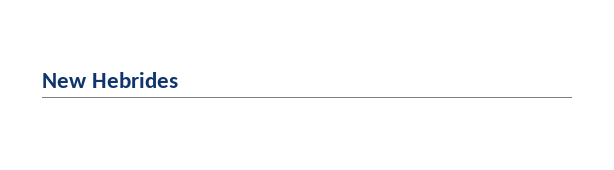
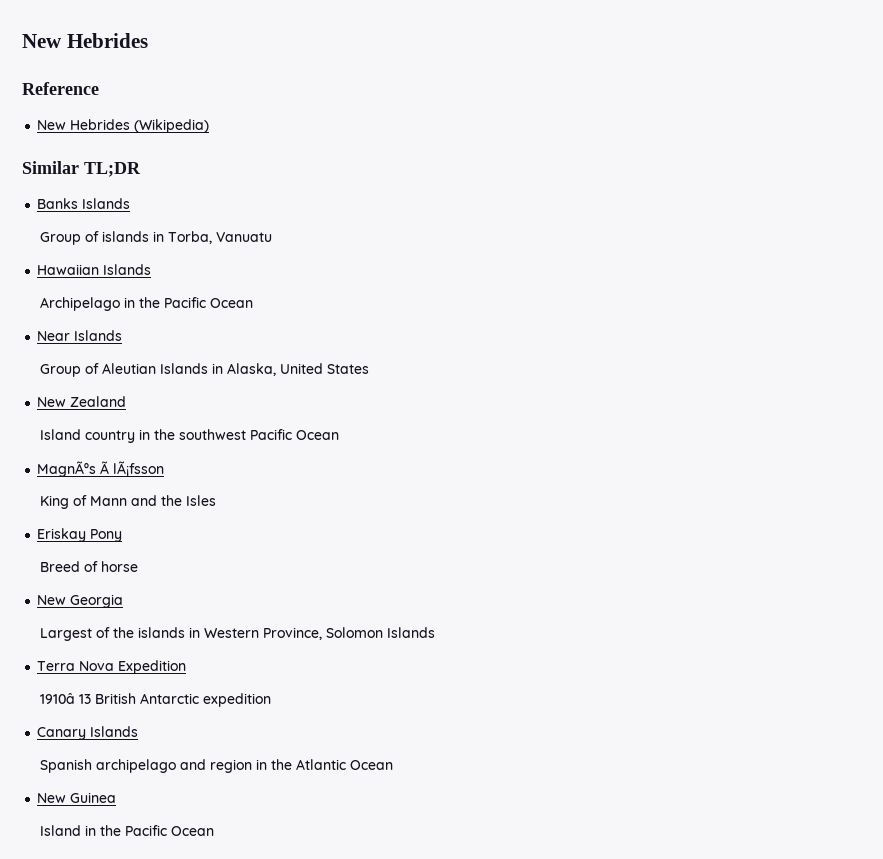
[42,72,179,88] New Hebrides -> [22,33,148,48] [22,82,99,95] [37,119,210,133] [22,161,141,177] [37,198,131,209] [39,231,272,245] [37,264,152,275] [39,297,253,311] [37,330,123,341] [39,363,369,377] [37,396,127,407] [39,429,339,443] [37,461,165,477] [39,495,216,509] [37,528,123,542] [39,561,138,572] [37,594,124,608] [39,627,435,641] [37,660,187,674] [39,693,271,707] [37,726,139,740] [39,759,393,773] [37,792,117,803] [39,825,214,836] New Hebrides // Reference // New Hebrides (Wikipedia) // Similar TL;DR // Banks Islands // Group of islands in Torba, Vanuatu // Hawaiian Islands // Archipelago in the Pacific Ocean // Near Islands // Group of Aleutian Islands in Alaska, United States // New Zealand // Island country in the southwest Pacific Ocean // MagnÃºs Ã lÃ¡fsson // King of Mann and the Isles // Eriskay Pony // Breed of horse // New Georgia // Largest of the islands in Western Province, Solomon Islands // Terra Nova Expedition // 1910â 13 British Antarctic expedition // Canary Islands // Spanish archipelago and region in the Atlantic Ocean // New Guinea // Island in the Pacific Ocean

